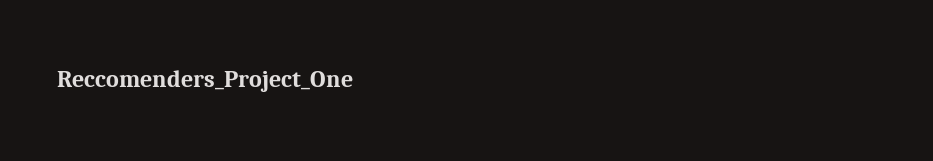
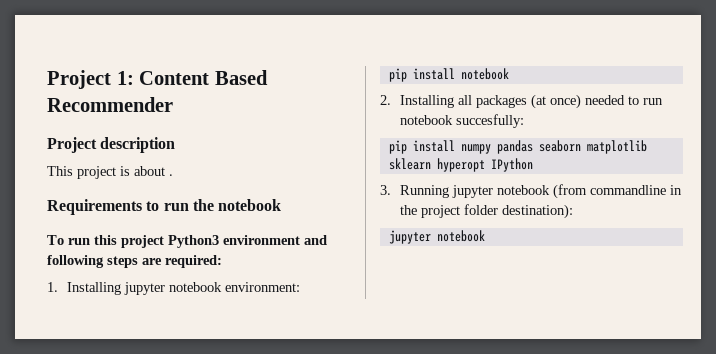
[57,70,353,92] Reccomenders_Project_One -> [47,70,268,89] [47,97,173,112] [47,137,176,153] [47,166,173,179] [47,199,282,215] [47,235,327,248] [47,255,222,268] [47,282,301,295] [388,68,509,82] [380,94,664,109] [400,114,525,128] [388,140,647,154] [388,158,533,172] [380,184,683,199] [400,204,574,219] [388,230,485,244] Project 1: Content Based Recommender // Project description // This project is about . // Requirements to run the notebook // To run this project Python3 environment and following steps are required: // 1. Installing jupyter notebook environment: // pip install notebook // 2. Installing all packages (at once) needed to run notebook succesfully: // pip install numpy pandas seaborn matplotlib sklearn hyperopt IPython // 3. Running jupyter notebook (from commandline in the project folder destination): // jupyter notebook

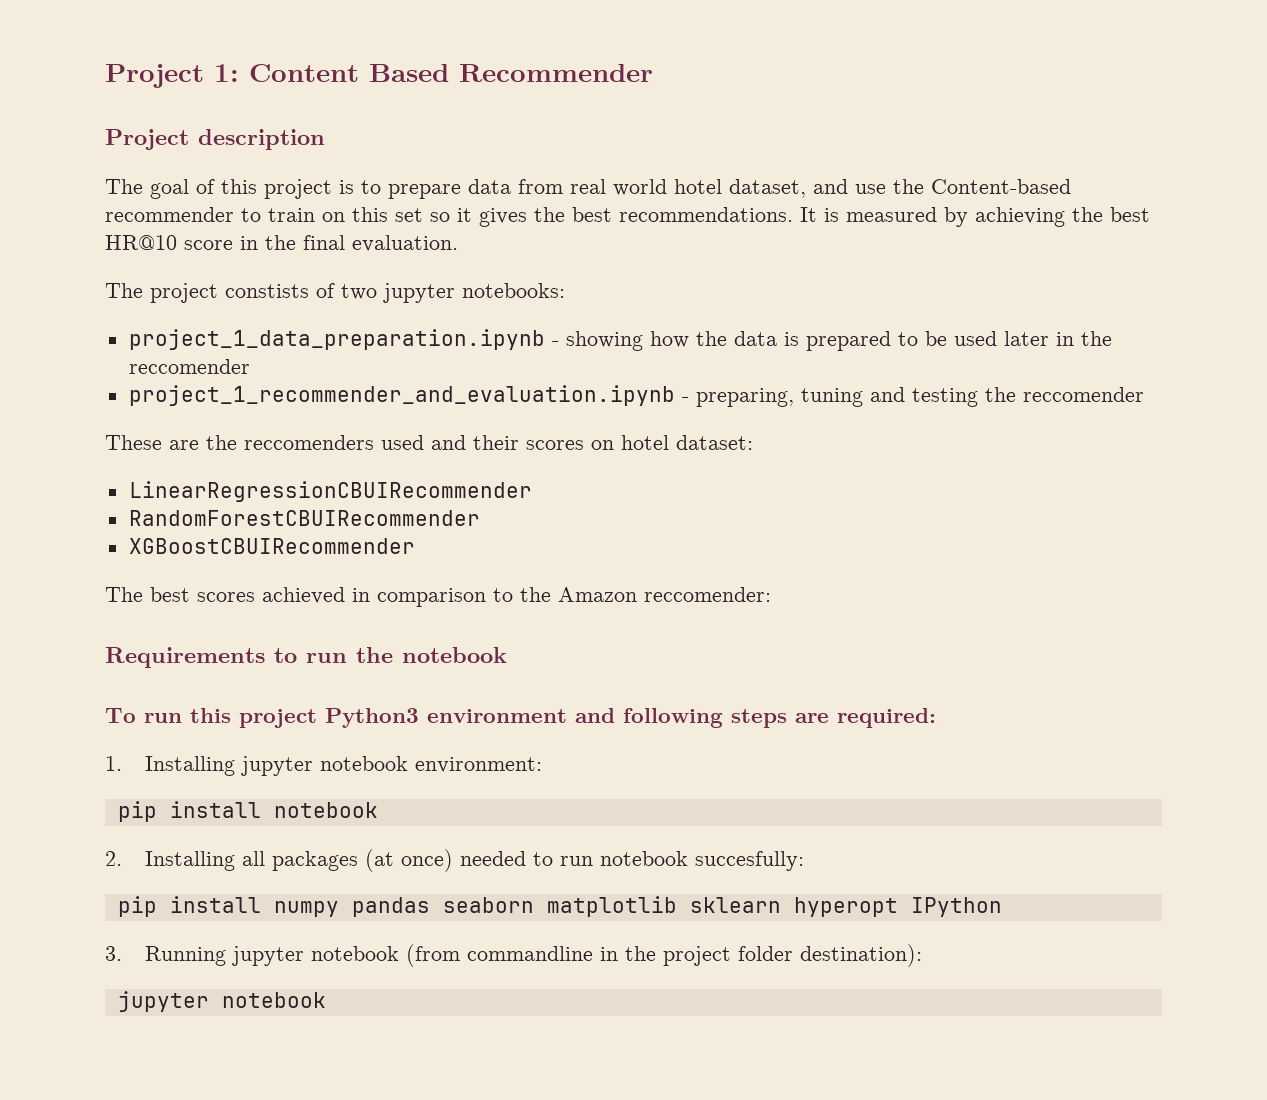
[47,166,173,179] This project is about . -> [105,179,1071,199] [105,207,1150,227] [105,235,458,252] [105,283,565,303] [128,329,1112,351] [128,359,250,374] [128,385,1144,407] [105,435,753,450] [128,481,532,502] [128,510,480,526] [128,538,415,554] [105,587,771,607] The goal of this project is to prepare data from real world hotel dataset, and use the Content-based recommender to train on this set so it gives the best recommendations. It is measured by achieving the best HR@10 score in the final evaluation. // The project constists of two jupyter notebooks: // project_1_data_preparation.ipynb - showing how the data is prepared to be used later in the reccomender // project_1_recommender_and_evaluation.ipynb - preparing, tuning and testing the reccomender // These are the reccomenders used and their scores on hotel dataset: // LinearRegressionCBUIRecommender // RandomForestCBUIRecommender // XGBoostCBUIRecommender // The best scores achieved in comparison to the Amazon reccomender:

